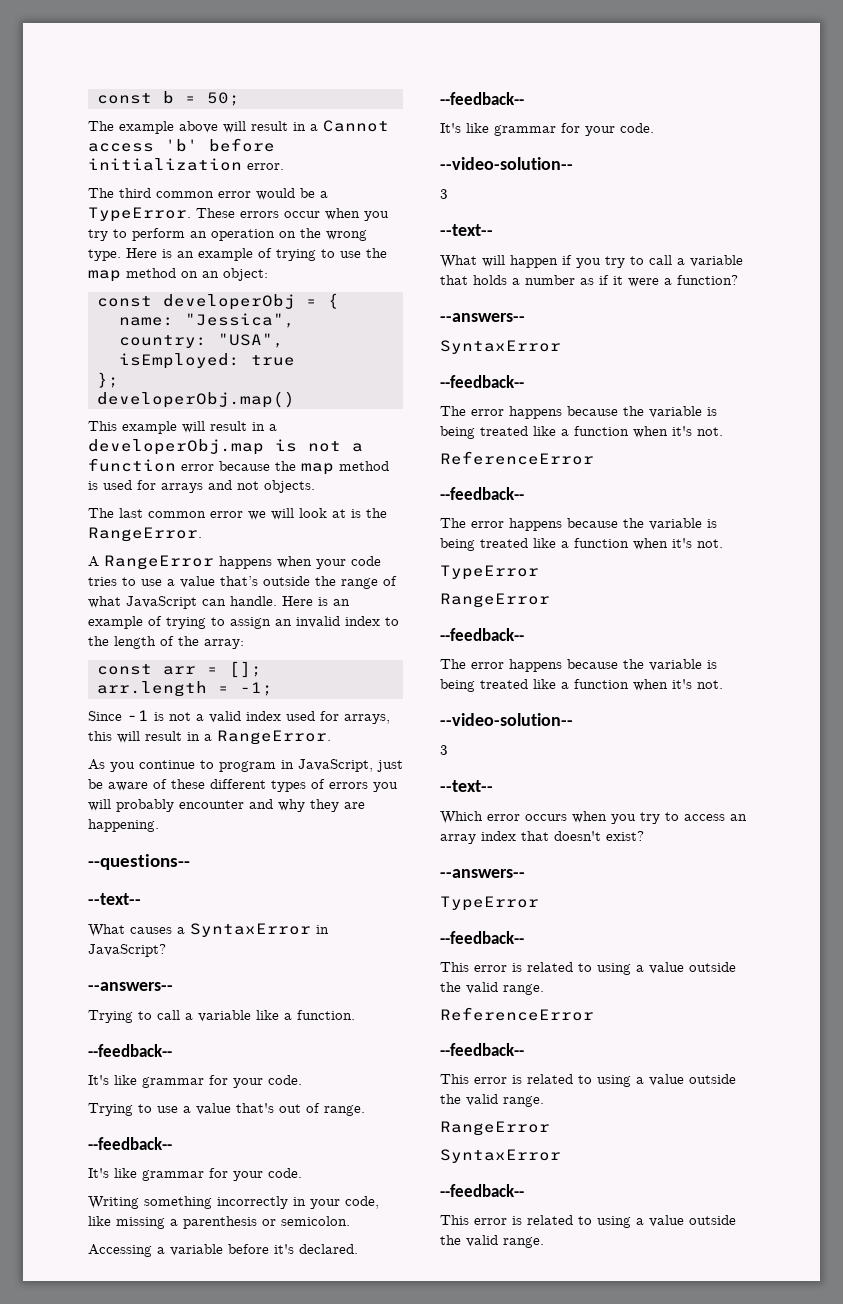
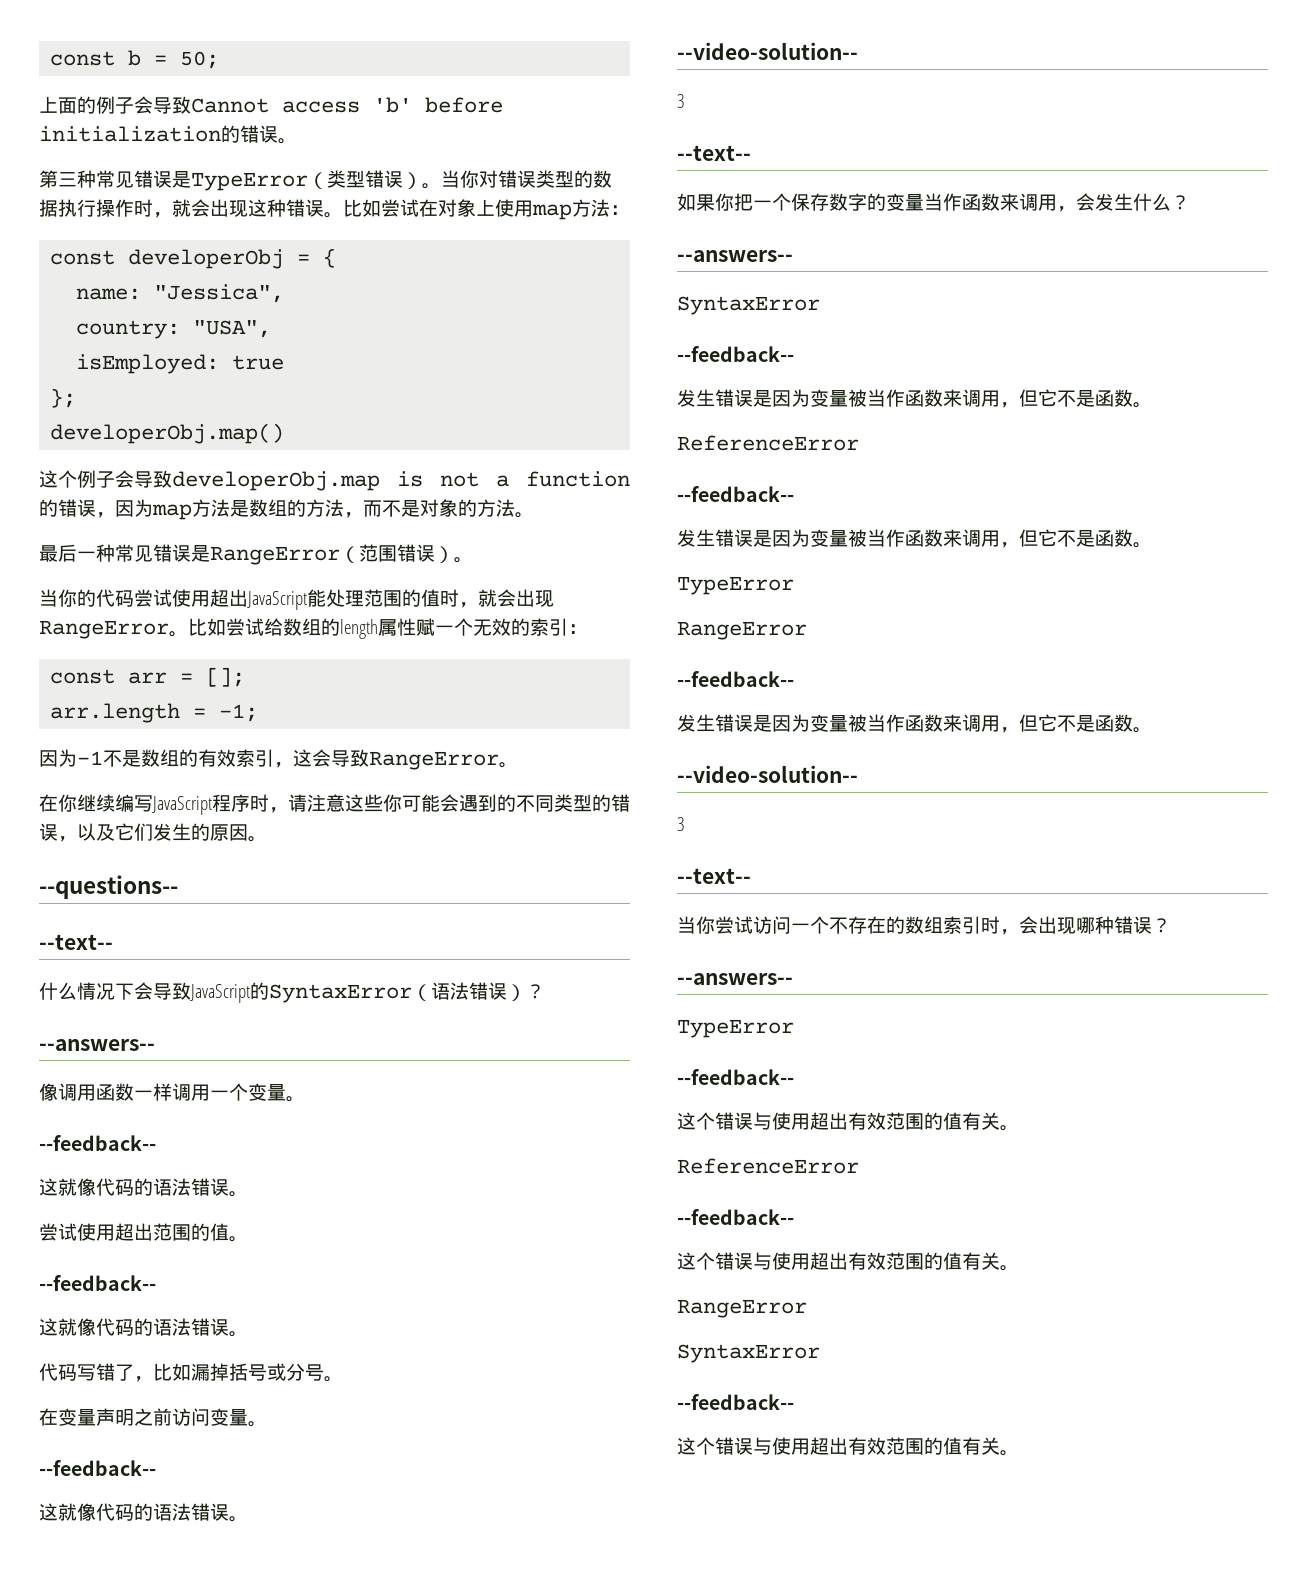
[88,121,318,134] The example above will result in a -> [39,96,191,114] 上面的例子会导致
[247,163,284,170] [88,188,328,200] [88,207,389,222] [88,228,367,241] [88,248,387,261] [88,268,268,282] error. // The third common error would be a TypeError. These errors occur when you try to perform an operation on the wrong type. Here is an example of trying to use the map method on an object: -> [221,125,297,144] [39,170,612,191] [39,199,629,220] 的错误。 // 第三种常见错误是TypeError（类型错误）。当你对错误类型的数据执行操作时，就会出现这种错误。比如尝试在对象上使用map方法：
[88,421,277,434] This example will result in a -> [39,470,172,488] 这个例子会导致
[181,461,389,475] [88,480,315,493] [88,508,387,520] [88,527,202,542] [88,555,381,570] [88,576,397,589] [88,596,350,609] [88,616,399,629] [88,636,244,649] error because the map method is used for arrays and not objects. // The last common error we will look at is the RangeError. // A RangeError happens when your code tries to use a value that’s outside the range of what JavaScript can handle. Here is an example of trying to assign an invalid index to the length of the array: -> [39,499,534,520] [39,544,473,565] [39,589,554,610] [39,618,587,639] 的错误，因为map方法是数组的方法，而不是对象的方法。 // 最后一种常见错误是RangeError（范围错误）。 // 当你的代码尝试使用超出JavaScript能处理范围的值时，就会出现RangeError。比如尝试给数组的length属性赋一个无效的索引：
[88,710,390,724] [88,730,331,745] [88,759,403,772] [88,779,398,792] [88,799,365,812] [88,819,159,832] [88,854,190,870] [88,893,141,905] [88,923,329,937] [88,944,166,957] [88,982,173,991] [88,1010,355,1023] [88,1044,172,1057] [88,1075,302,1088] [88,1103,365,1116] [88,1137,172,1150] [88,1168,302,1181] [88,1196,379,1209] [88,1216,350,1229] [88,1244,358,1257] [440,92,524,105] [440,123,654,136] [440,157,573,170] [440,189,448,199] [440,224,493,236] [440,255,743,268] [440,275,738,287] [440,313,525,322] [440,340,561,354] [440,375,524,388] [440,406,717,419] [440,426,723,439] [440,451,594,465] [440,487,524,500] [440,518,717,531] [440,538,723,551] [440,565,539,580] [440,593,550,608] [440,628,524,641] [440,659,717,672] [440,679,723,692] [440,713,573,726] [440,745,448,755] [440,780,493,792] [440,811,747,824] [440,831,644,844] [440,869,525,878] [440,896,539,911] [440,931,524,944] [440,962,736,975] [440,982,544,995] [440,1007,594,1021] [440,1043,524,1056] [440,1074,736,1087] [440,1094,544,1107] [440,1121,550,1136] [440,1149,561,1163] [440,1184,524,1197] [440,1215,736,1228] [440,1235,544,1248] Since -1 is not a valid index used for arrays, this will result in a RangeError. // As you continue to program in JavaScript, just be aware of these different types of errors you will probably encounter and why they are happening. // --questions-- // --text-- // What causes a SyntaxError in JavaScript? // --answers-- // Trying to call a variable like a function. // --feedback-- // It's like grammar for your code. // Trying to use a value that's out of range. // --feedback-- // It's like grammar for your code. // Writing something incorrectly in your code, like missing a parenthesis or semicolon. // Accessing a variable before it's declared. // --feedback-- // It's like grammar for your code. // --video-solution-- // 3 // --text-- // What will happen if you try to call a variable that holds a number as if it were a function? // --answers-- // SyntaxError // --feedback-- // The error happens because the variable is being treated like a function when it's not. // ReferenceError // --feedback-- // The error happens because the variable is being treated like a function when it's not. // TypeError // RangeError // --feedback-- // The error happens because the variable is being treated like a function when it's not. // --video-solution-- // 3 // --text-- // Which error occurs when you try to access an array index that doesn't exist? // --answers-- // TypeError // --feedback-- // This error is related to using a value outside the valid range. // ReferenceError // --feedback-- // This error is related to using a value outside the valid range. // RangeError // SyntaxError // --feedback-- // This error is related to using a value outside the valid range. -> [39,749,518,770] [39,794,630,815] [39,823,267,842] [39,875,178,899] [39,934,113,950] [39,982,545,1003] [39,1039,155,1051] [39,1083,305,1102] [39,1135,156,1151] [39,1178,248,1197] [39,1223,248,1242] [39,1275,156,1291] [39,1318,248,1337] [39,1363,343,1382] [39,1408,267,1427] [39,1460,156,1476] [39,1503,248,1522] [677,42,858,60] [677,94,685,108] [677,145,751,161] [677,193,1190,212] [677,250,793,262] [677,296,820,315] [677,346,794,362] [677,389,1152,408] [677,435,859,451] [677,486,794,502] [677,529,1152,548] [677,576,794,595] [677,621,807,640] [677,671,794,687] [677,714,1152,733] [677,765,858,783] [677,817,685,831] [677,868,751,884] [677,916,1171,935] [677,973,793,985] [677,1019,794,1038] [677,1069,794,1085] [677,1112,1019,1131] [677,1158,859,1174] [677,1209,794,1225] [677,1252,1019,1271] [677,1299,807,1318] [677,1344,820,1363] [677,1394,794,1410] [677,1437,1019,1456] 因为-1不是数组的有效索引，这会导致RangeError。 // 在你继续编写JavaScript程序时，请注意这些你可能会遇到的不同类型的错误，以及它们发生的原因。 // --questions-- // --text-- // 什么情况下会导致JavaScript的SyntaxError（语法错误）？ // --answers-- // 像调用函数一样调用一个变量。 // --feedback-- // 这就像代码的语法错误。 // 尝试使用超出范围的值。 // --feedback-- // 这就像代码的语法错误。 // 代码写错了，比如漏掉括号或分号。 // 在变量声明之前访问变量。 // --feedback-- // 这就像代码的语法错误。 // --video-solution-- // 3 // --text-- // 如果你把一个保存数字的变量当作函数来调用，会发生什么？ // --answers-- // SyntaxError // --feedback-- // 发生错误是因为变量被当作函数来调用，但它不是函数。 // ReferenceError // --feedback-- // 发生错误是因为变量被当作函数来调用，但它不是函数。 // TypeError // RangeError // --feedback-- // 发生错误是因为变量被当作函数来调用，但它不是函数。 // --video-solution-- // 3 // --text-- // 当你尝试访问一个不存在的数组索引时，会出现哪种错误？ // --answers-- // TypeError // --feedback-- // 这个错误与使用超出有效范围的值有关。 // ReferenceError // --feedback-- // 这个错误与使用超出有效范围的值有关。 // RangeError // SyntaxError // --feedback-- // 这个错误与使用超出有效范围的值有关。

